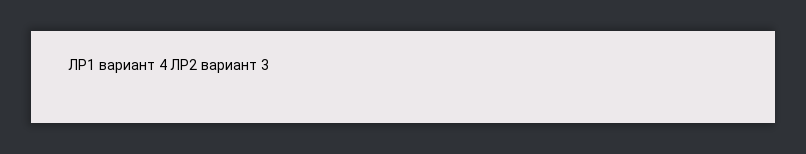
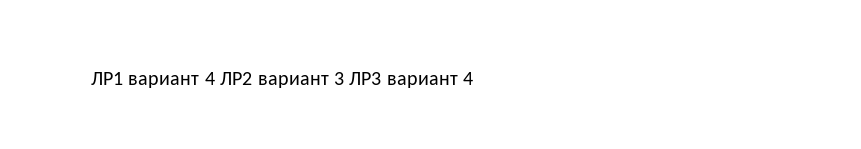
(269, 64) none -> [349,72,474,88] ЛР3 вариант 4

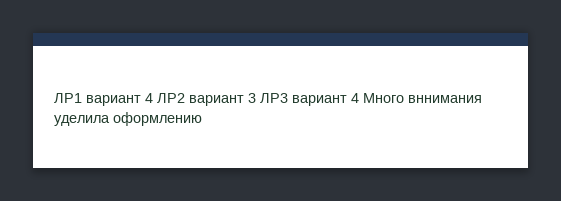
(474, 78) none -> [363,93,482,103] [54,112,202,126] Много вннимания уделила оформлению

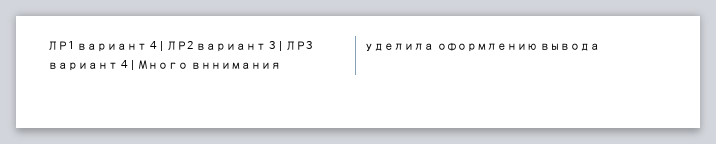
(153, 98) none -> [158,41,164,51] |
(256, 98) none -> [277,41,283,51] |
(359, 98) none -> [129,60,135,70] |
(202, 119) none -> [539,43,600,51] вывода

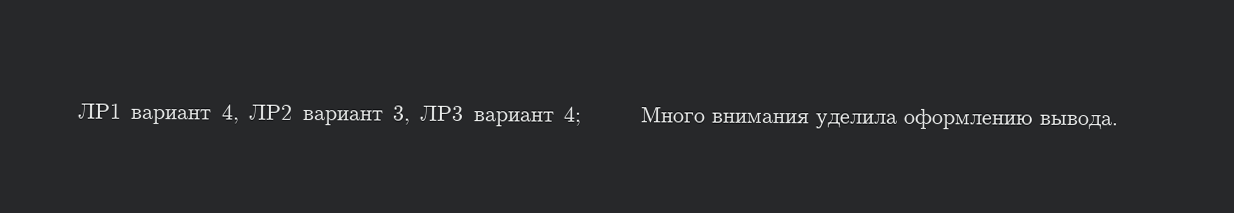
[149,41,312,52] [48,60,281,71] 4 | ЛР2 вариант 3 | ЛР3 вариант 4 | Много вннимания -> [220,104,809,127] 4, ЛР2 вариант 3, ЛР3 вариант 4; Много внимания
[539,43,600,51] вывода -> [1039,114,1118,130] вывода.

